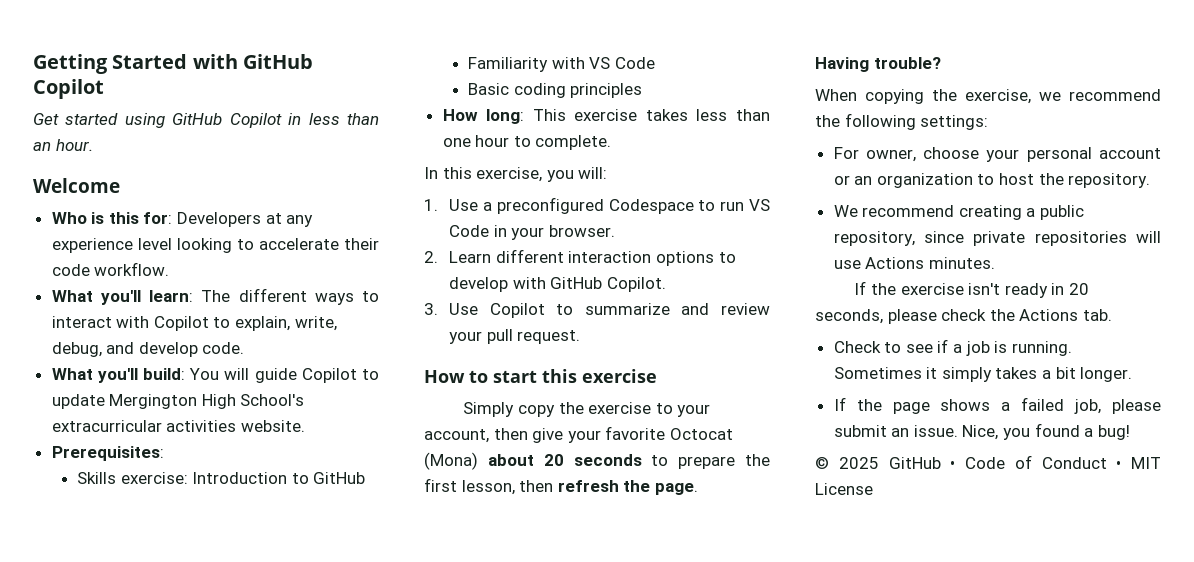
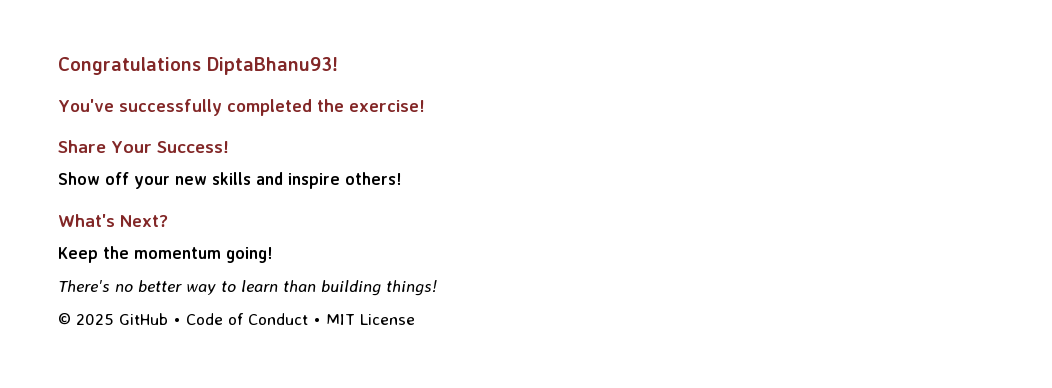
[33,54,313,74] [33,79,104,99] [33,113,379,128] [33,139,93,151] [33,178,120,193] [51,212,314,227] [51,238,379,253] [51,262,170,276] [51,288,379,305] [51,316,337,331] [51,342,245,357] [51,368,379,383] [51,394,305,409] [51,420,305,432] [51,446,164,461] [76,472,366,484] [467,57,655,72] [467,83,643,98] [442,109,770,124] [442,135,612,150] [424,167,608,182] [424,197,770,214] [449,225,616,240] [424,249,736,266] [449,277,667,292] [424,303,770,318] [449,329,581,344] [424,369,657,383] [463,402,711,417] [424,426,733,443] [424,452,770,470] [424,478,698,495] [815,57,941,72] [815,89,1161,104] [815,113,989,130] [833,147,1161,162] [833,173,1151,188] [833,205,1085,220] [833,231,1161,246] [833,257,995,269] [854,281,1089,298] [815,309,1112,324] [833,339,1072,356] [833,367,1133,382] [833,397,1161,414] [833,423,1130,440] Getting Started with GitHub Copilot // Get started using GitHub Copilot in less than an hour. // Welcome // Who is this for: Developers at any experience level looking to accelerate their code workflow. // What you'll learn: The different ways to interact with Copilot to explain, write, debug, and develop code. // What you'll build: You will guide Copilot to update Mergington High School's extracurricular activities website. // Prerequisites: // Skills exercise: Introduction to GitHub // Familiarity with VS Code // Basic coding principles // How long: This exercise takes less than one hour to complete. // In this exercise, you will: // 1. Use a preconfigured Codespace to run VS Code in your browser. // 2. Learn different interaction options to develop with GitHub Copilot. // 3. Use Copilot to summarize and review your pull request. // How to start this exercise // Simply copy the exercise to your account, then give your favorite Octocat (Mona) about 20 seconds to prepare the first lesson, then refresh the page. // Having trouble? // When copying the exercise, we recommend the following settings: // For owner, choose your personal account or an organization to host the repository. // We recommend creating a public repository, since private repositories will use Actions minutes. // If the exercise isn't ready in 20 seconds, please check the Actions tab. // Check to see if a job is running. Sometimes it simply takes a bit longer. // If the page shows a failed job, please submit an issue. Nice, you found a bug! -> [58,57,338,75] [58,99,425,116] [58,140,229,153] [58,172,402,189] [58,214,168,227] [58,246,273,263] [58,280,437,296] Congratulations DiptaBhanu93! // You've successfully completed the exercise! // Share Your Success! // Show off your new skills and inspire others! // What's Next? // Keep the momentum going! // There's no better way to learn than building things!

